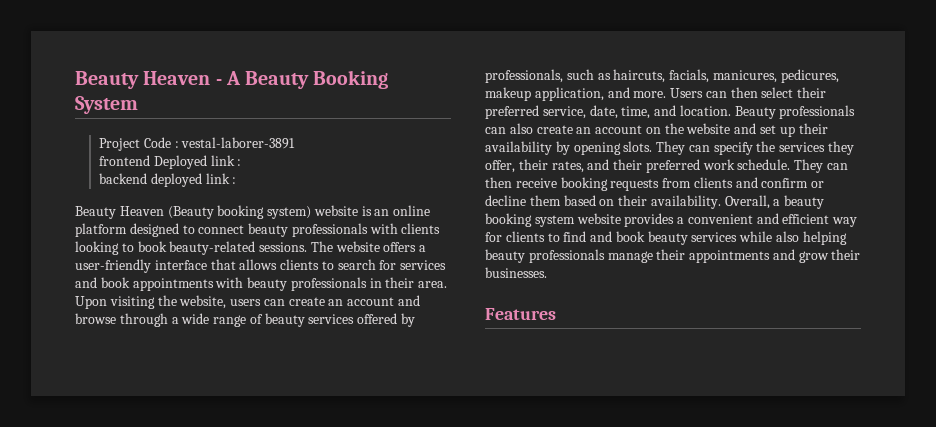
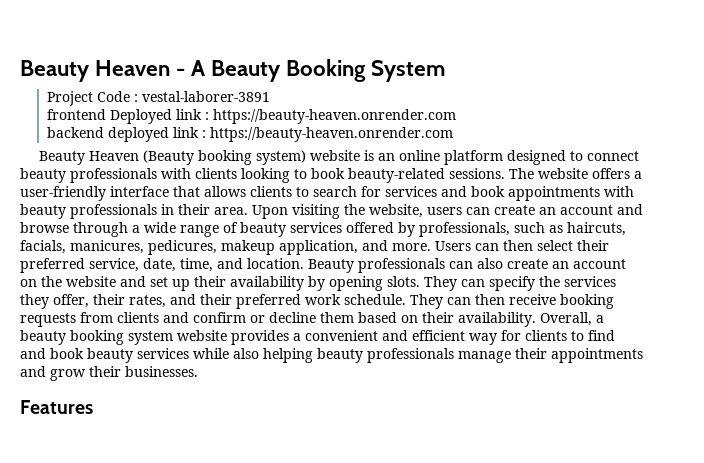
(242, 162) none -> [212,109,456,124] https://beauty-heaven.onrender.com
(237, 180) none -> [209,127,453,142] https://beauty-heaven.onrender.com

